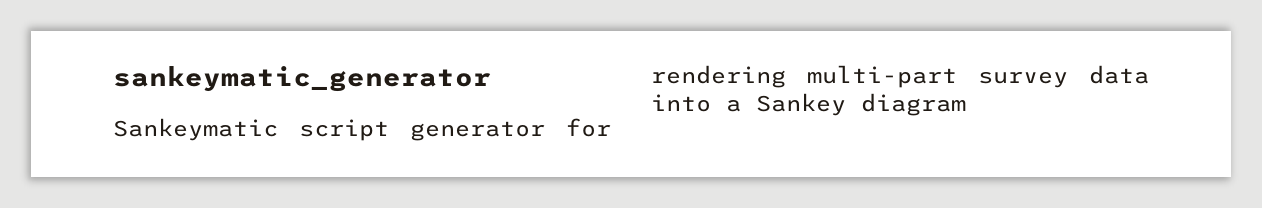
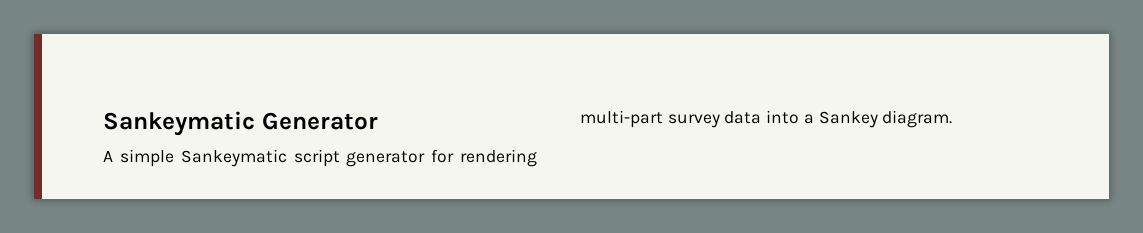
[113,66,491,92] sankeymatic_generator // -> [103,111,378,136] [103,149,174,167] Sankeymatic Generator // A simple
[861,93,966,116] diagram -> [882,110,953,128] diagram.

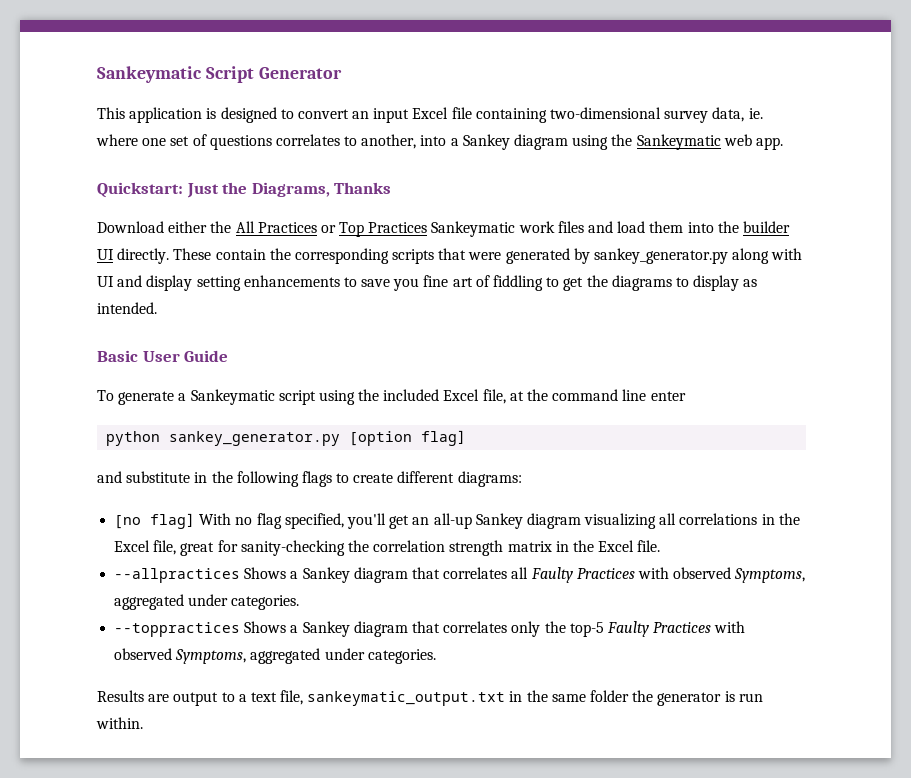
[103,111,255,136] Sankeymatic -> [97,66,254,83] Sankeymatic Script
[103,149,537,167] [580,110,953,128] A simple Sankeymatic script generator for rendering multi-part survey data into a Sankey diagram. -> [97,107,763,123] [96,134,783,150] [97,182,392,198] [97,221,790,237] [97,248,803,264] [97,275,758,291] [97,302,157,314] [97,350,229,362] [97,389,686,405] [106,430,467,446] [97,471,522,487] [114,513,800,529] [114,540,661,556] [114,567,806,583] [114,594,300,610] [114,621,746,637] [114,648,436,664] [97,690,763,706] [96,717,143,729] This application is designed to convert an input Excel file containing two-dimensional survey data, ie. where one set of questions correlates to another, into a Sankey diagram using the Sankeymatic web app. // Quickstart: Just the Diagrams, Thanks // Download either the All Practices or Top Practices Sankeymatic work files and load them into the builder UI directly. These contain the corresponding scripts that were generated by sankey_generator.py along with UI and display setting enhancements to save you fine art of fiddling to get the diagrams to display as intended. // Basic User Guide // To generate a Sankeymatic script using the included Excel file, at the command line enter // python sankey_generator.py [option flag] // and substitute in the following flags to create different diagrams: // [no flag] With no flag specified, you'll get an all-up Sankey diagram visualizing all correlations in the Excel file, great for sanity-checking the correlation strength matrix in the Excel file. // --allpractices Shows a Sankey diagram that correlates all Faulty Practices with observed Symptoms, aggregated under categories. // --toppractices Shows a Sankey diagram that correlates only the top-5 Faulty Practices with observed Symptoms, aggregated under categories. // Results are output to a text file, sankeymatic_output.txt in the same folder the generator is run within.

